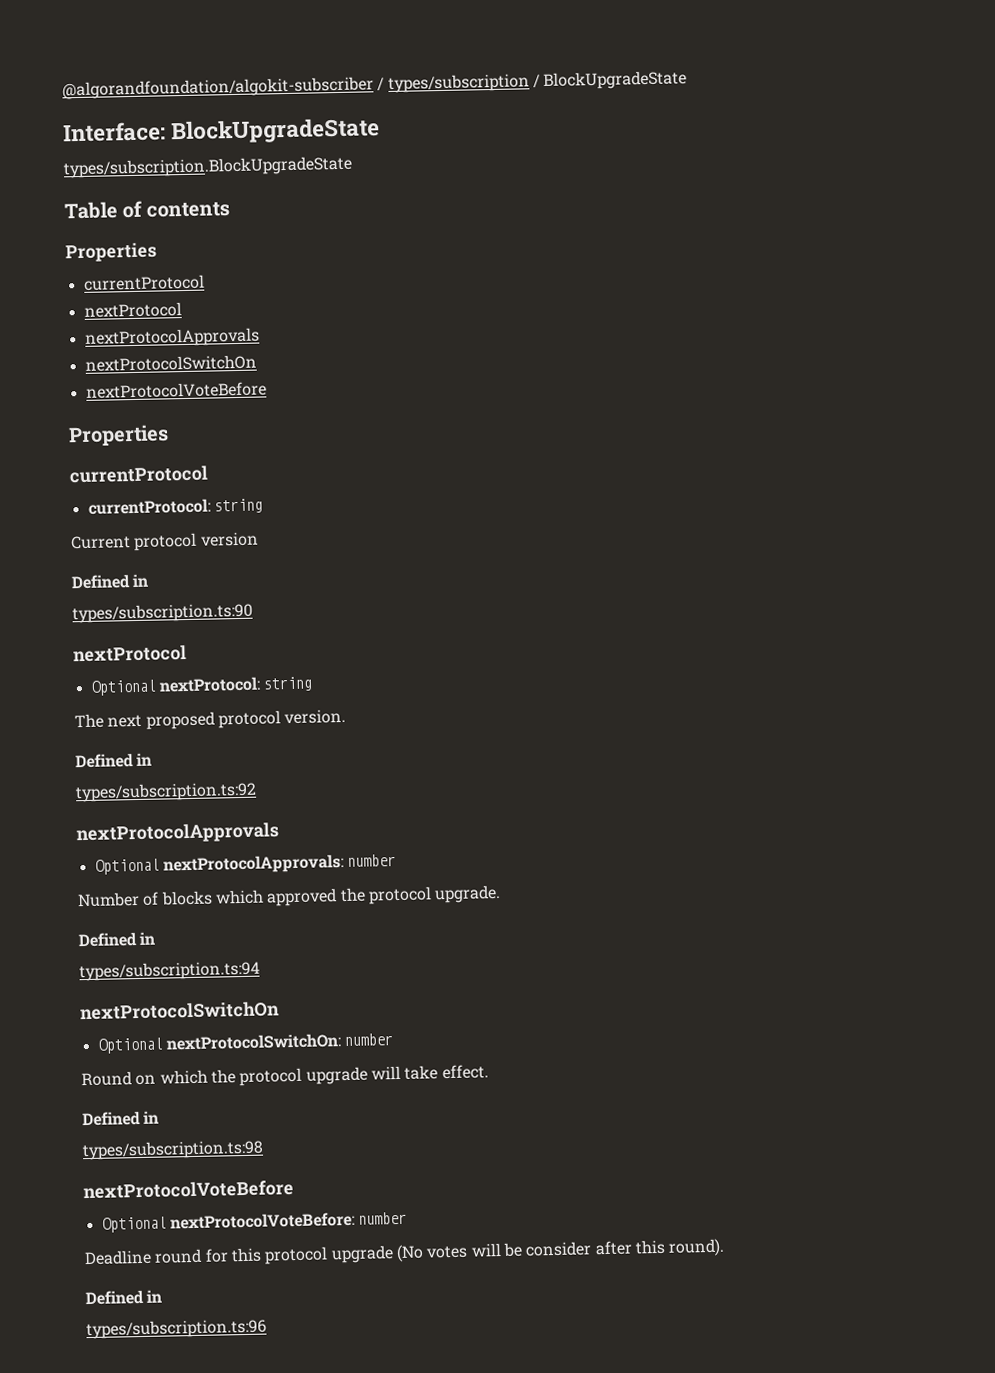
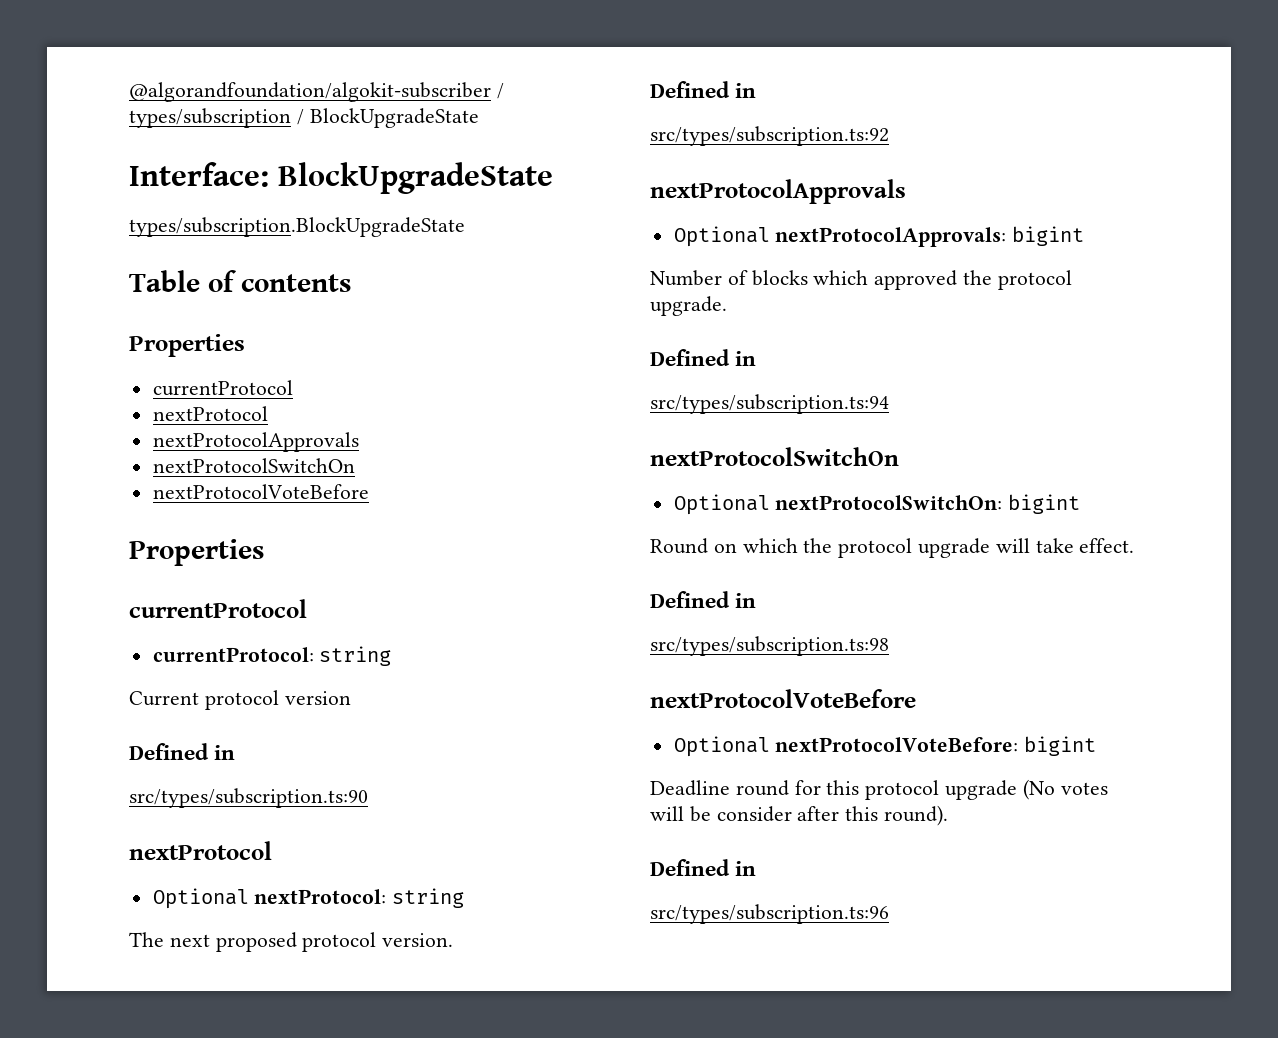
[72,602,253,624] types/subscription.ts:90 -> [129,788,368,808] src/types/subscription.ts:90
[75,781,257,803] types/subscription.ts:92 -> [650,126,889,146] src/types/subscription.ts:92
[347,853,397,867] number -> [1012,226,1085,246] bigint
[79,960,260,982] types/subscription.ts:94 -> [650,394,889,414] src/types/subscription.ts:94
[344,1033,394,1047] number -> [1008,494,1081,514] bigint
[82,1139,264,1161] types/subscription.ts:98 -> [650,636,889,656] src/types/subscription.ts:98
[358,1211,408,1225] number -> [1024,736,1097,756] bigint
[86,1318,267,1340] types/subscription.ts:96 -> [650,904,889,924] src/types/subscription.ts:96

